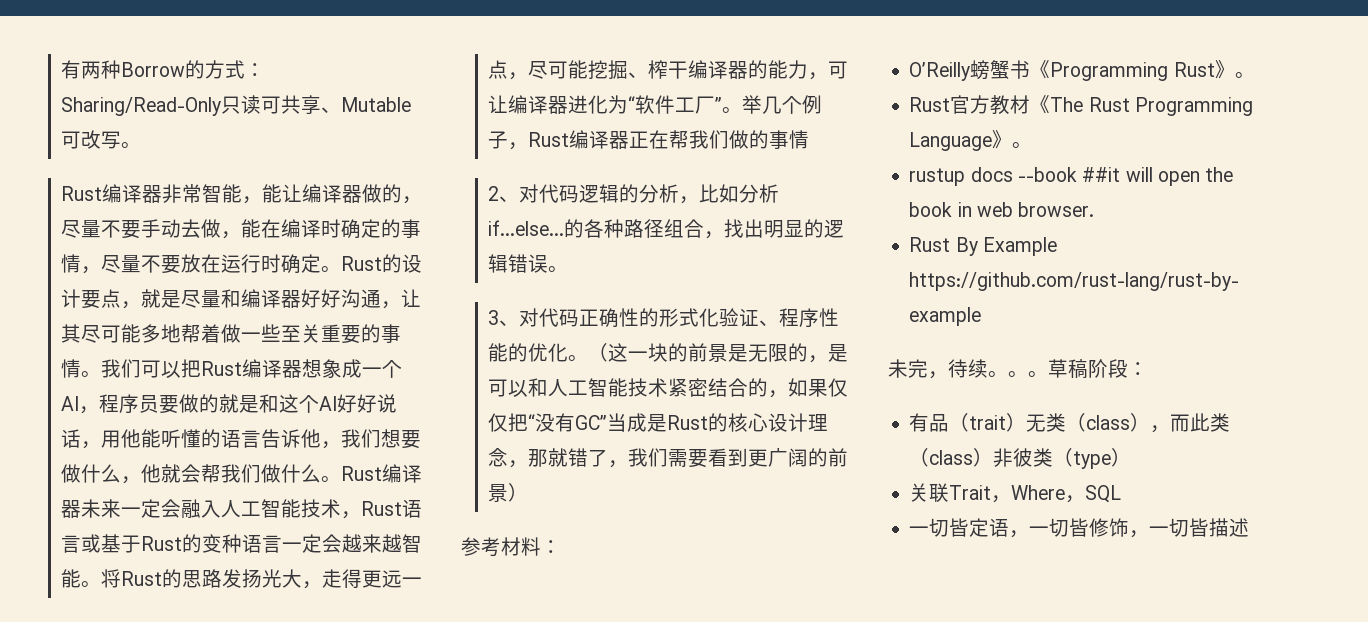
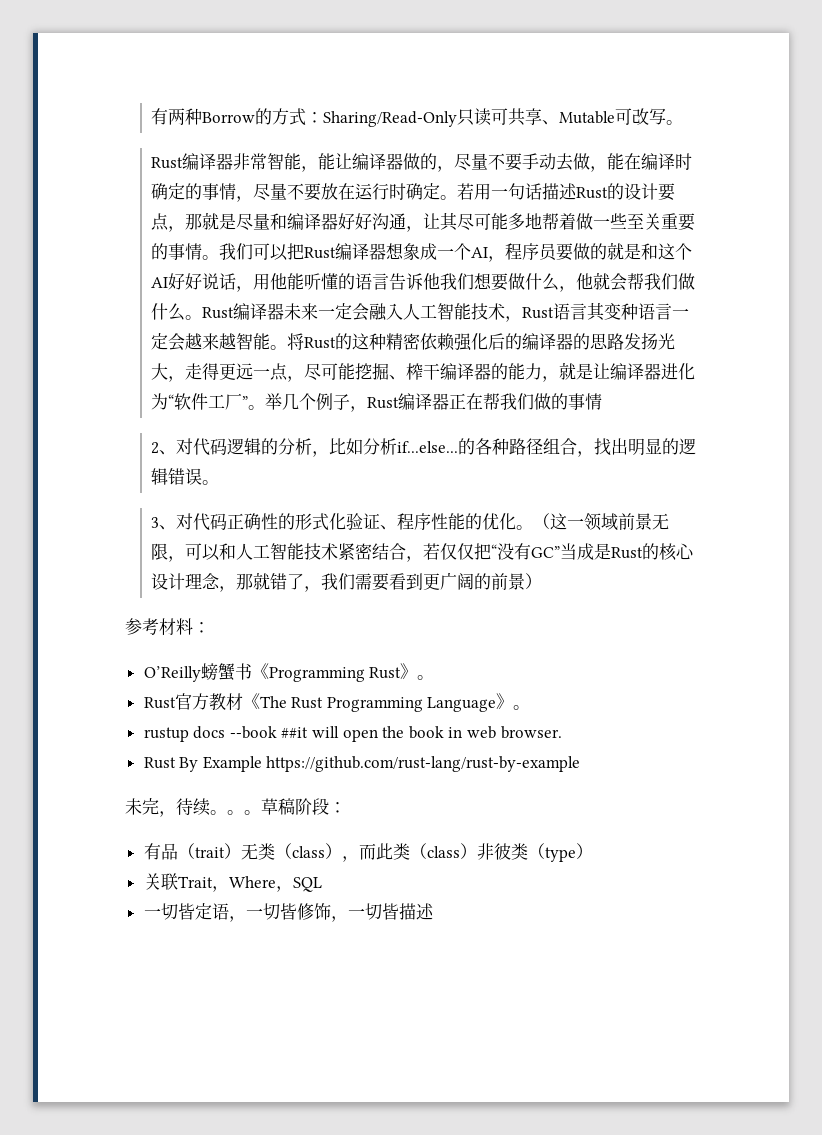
(342, 269) none -> [457,183,578,200] 若用一句话描述
(142, 305) none -> [185,213,203,230] 那
[321,441,342,449] ， -> (441, 281) none
[81,534,203,553] 或基于Rust的 -> [587,302,606,321] 其
(183, 578) none -> [352,333,591,351] 这种精密依赖强化后的编译器的
[828,61,849,79] 可 -> [559,362,594,380] 就是
[648,343,849,363] 块的前景是无限的，是 -> [584,513,670,531] [151,543,186,562] 领域前景无限，
[748,378,829,398] 的，如果 -> [406,543,441,562] ，若

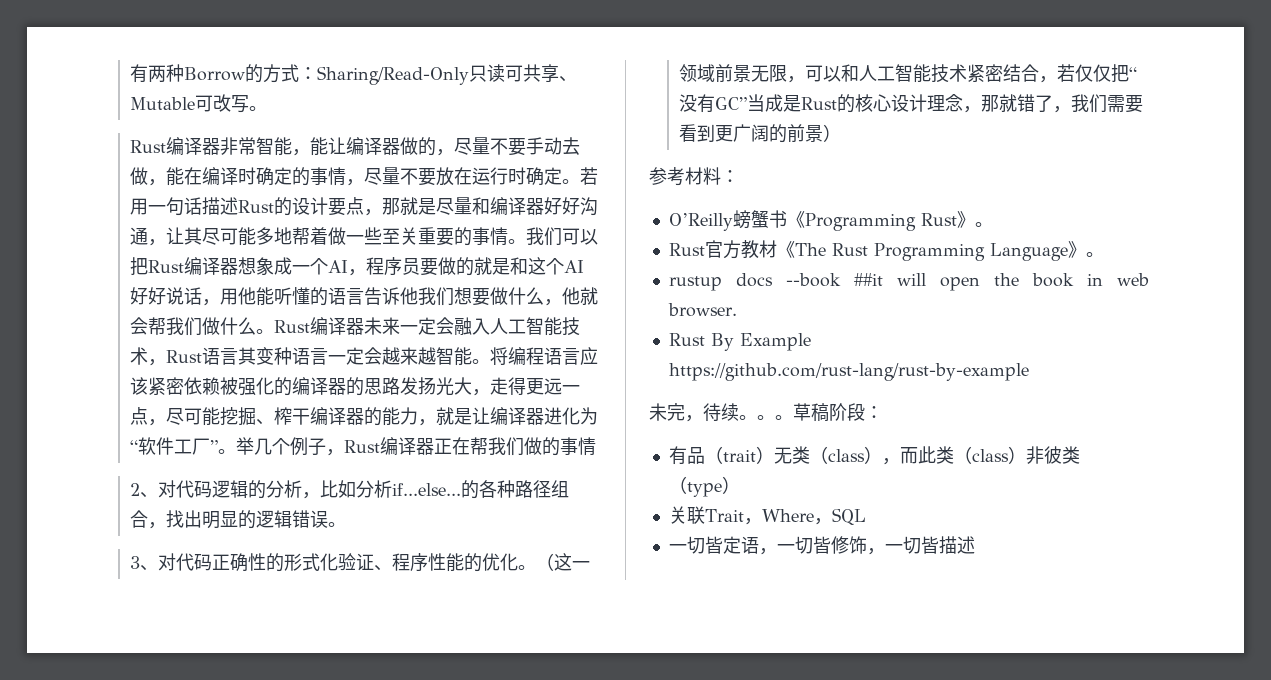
[304,333,506,351] Rust的这种精密依赖强化后 -> [508,347,599,365] [130,377,275,396] 编程语言应该紧密依赖被强化

